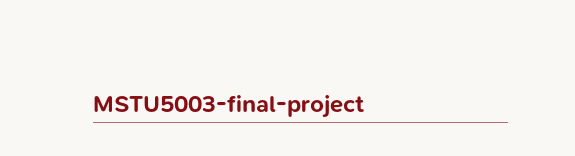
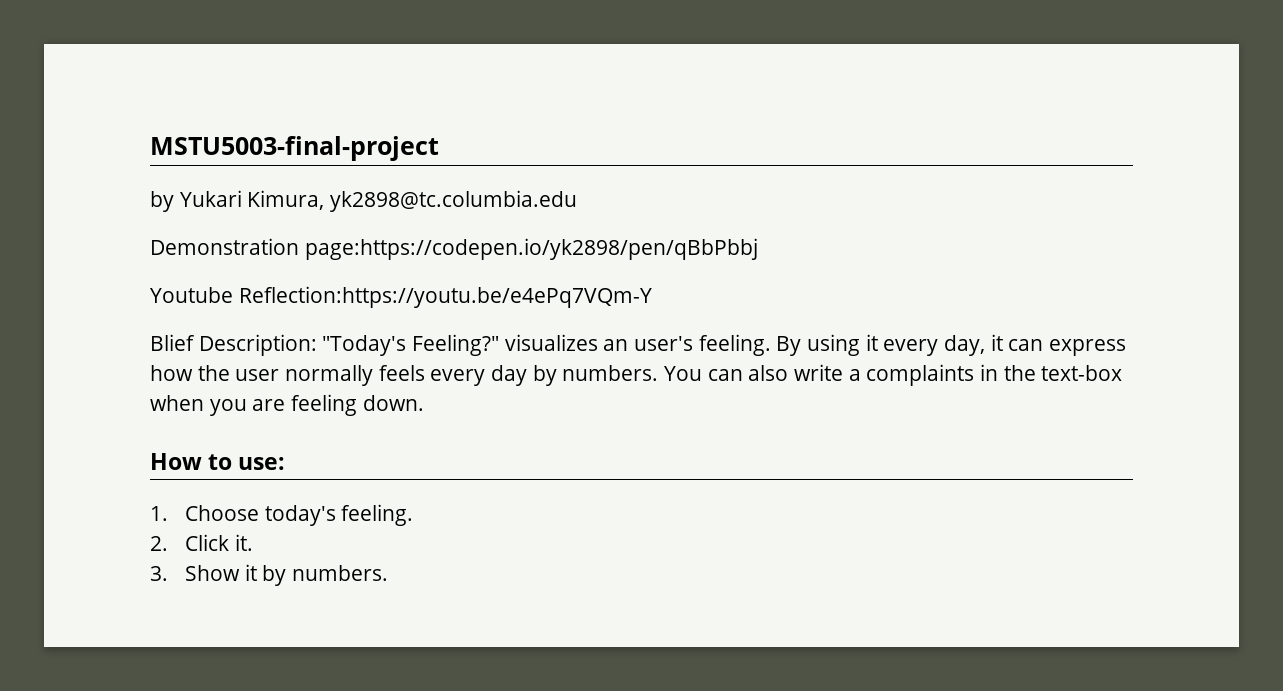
(364, 106) none -> [150,190,577,212] [150,238,758,260] [150,286,652,308] [150,334,1127,356] [150,364,1123,386] [150,394,424,416] [150,453,286,470] [150,504,414,526] [150,534,253,551] [150,564,389,586] // by Yukari Kimura, yk2898@tc.columbia.edu // Demonstration page:https://codepen.io/yk2898/pen/qBbPbbj // Youtube Reflection:https://youtu.be/e4ePq7VQm-Y // Blief Description: "Today's Feeling?" visualizes an user's feeling. By using it every day, it can express how the user normally feels every day by numbers. You can also write a complaints in the text-box when you are feeling down. // How to use: // 1. Choose today's feeling. // 2. Click it. // 3. Show it by numbers.

